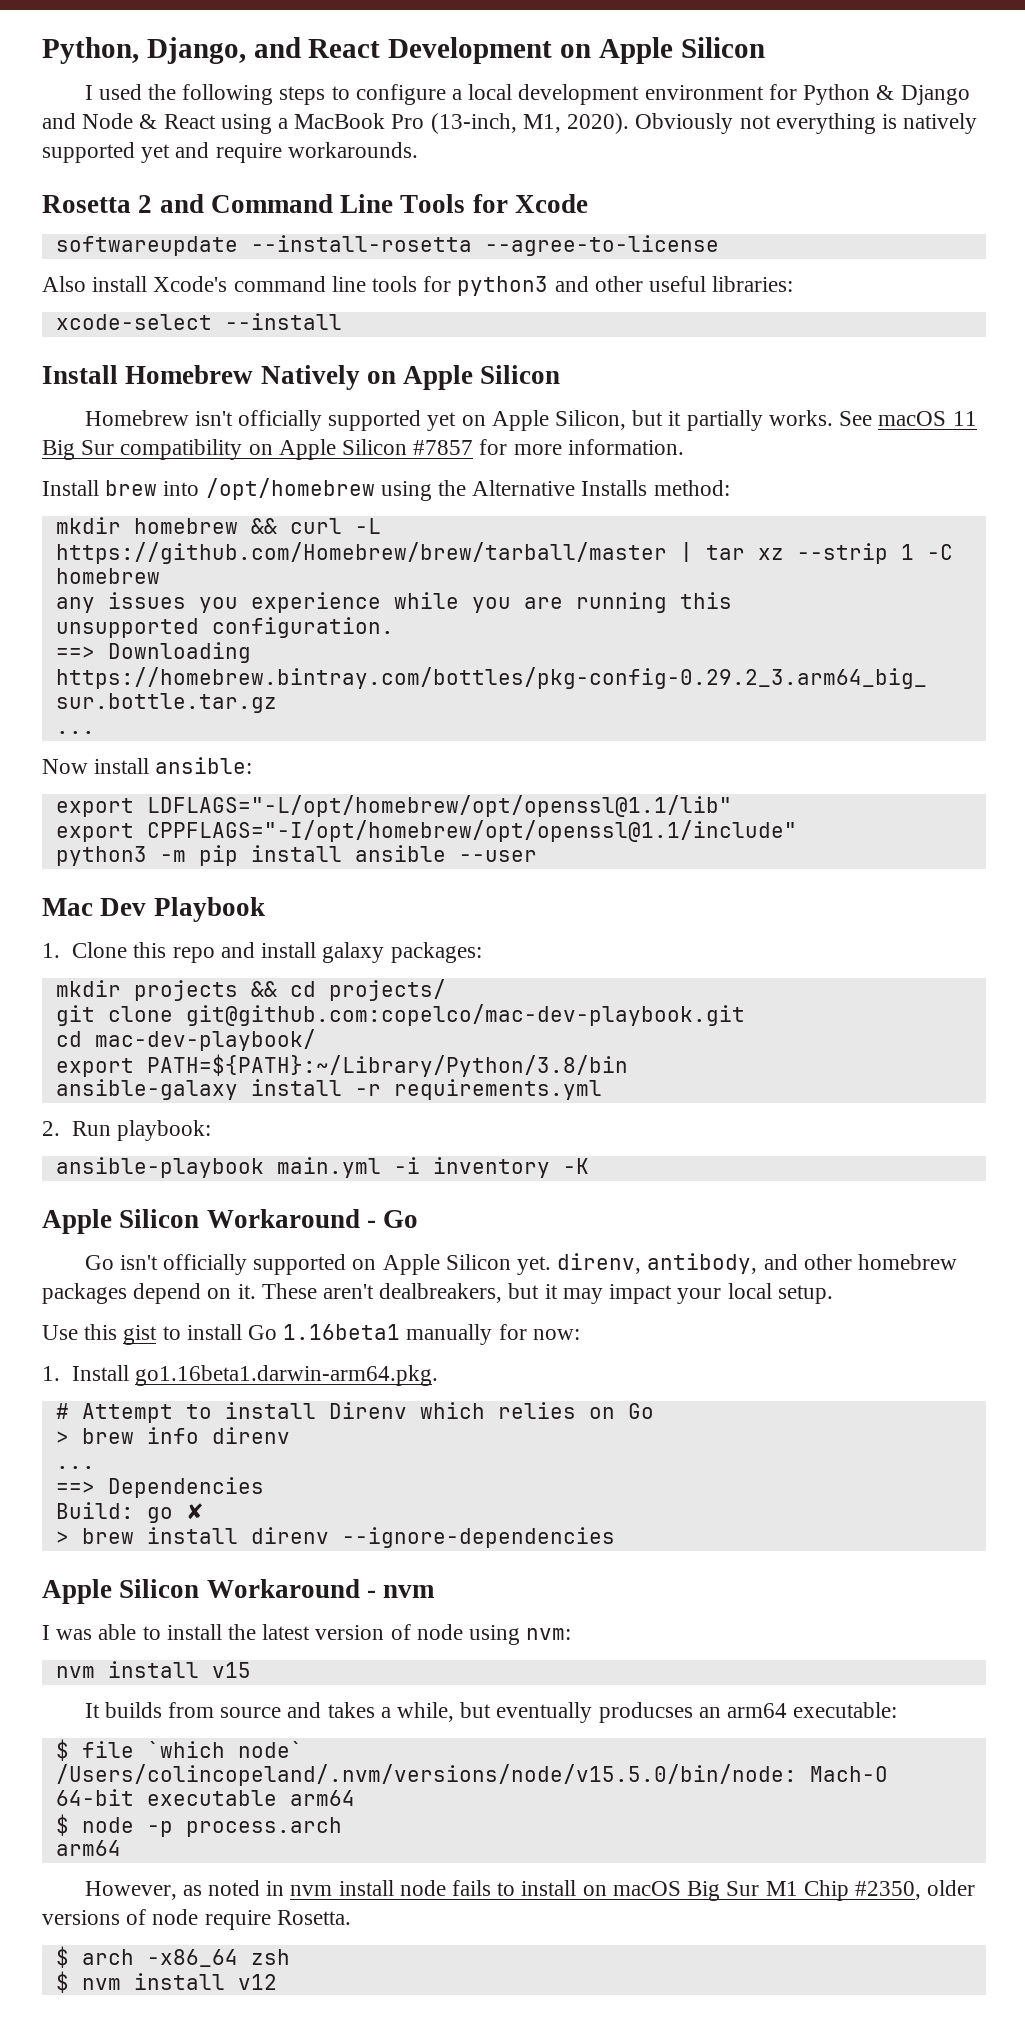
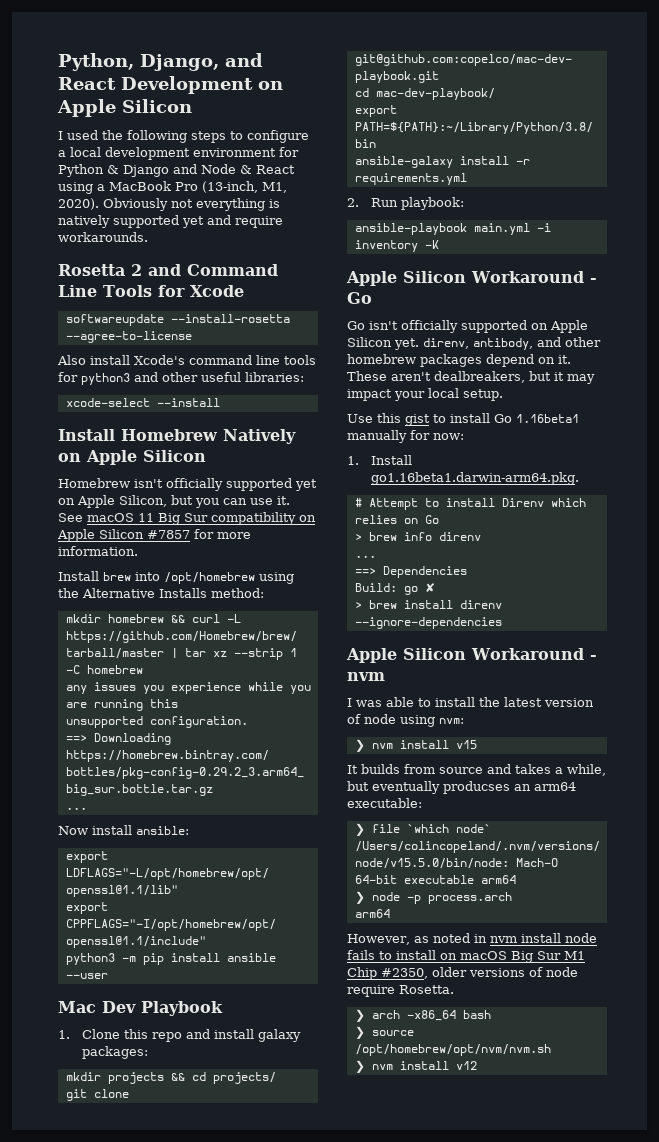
[668,410,833,431] it partially works. -> [195,496,290,508] you can use it.
(572, 1634) none -> [354,739,365,752] ❯
[55,1739,69,1761] $ -> [354,823,365,836] ❯
[55,1814,69,1836] $ -> [354,891,365,904] ❯
[55,1946,69,1968] $ -> [354,1009,365,1022] ❯
[250,1949,290,1965] [55,1971,69,1993] zsh // $ -> [462,1010,491,1019] [354,1026,414,1039] [354,1044,551,1056] [354,1060,365,1073] bash // ❯ source /opt/homebrew/opt/nvm/nvm.sh // ❯

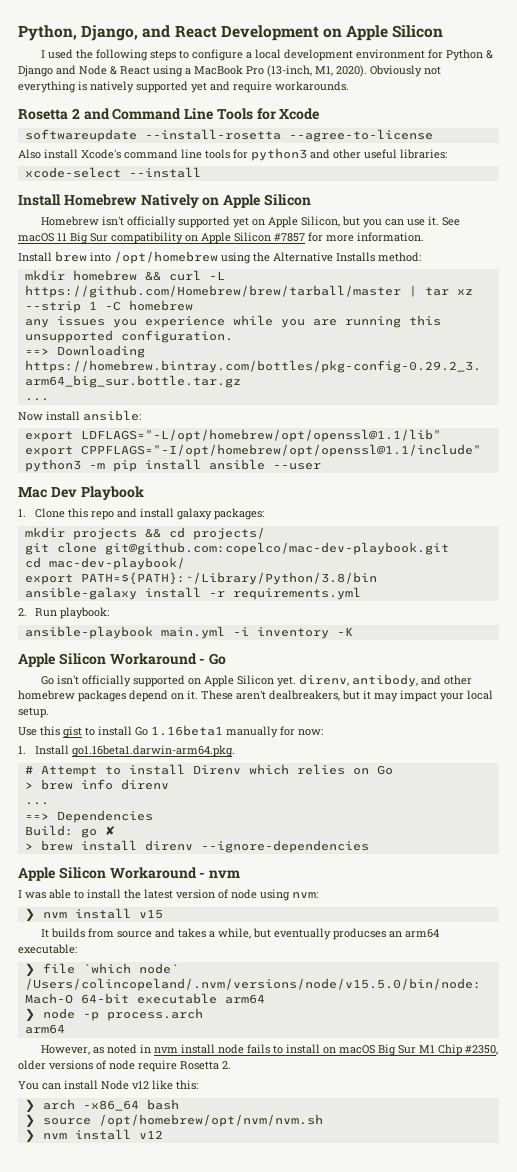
[399,985,454,994] Rosetta. -> [180,1061,231,1070] [18,1080,198,1090] Rosetta 2. // You can install Node v12 like this:

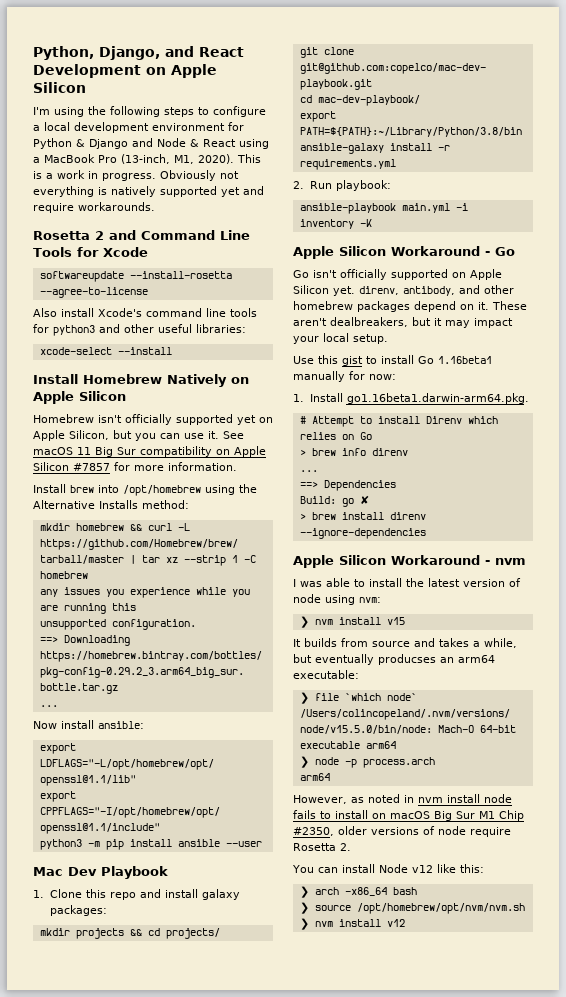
[41,49,74,59] I used -> [33,107,84,117] I'm using
(367, 71) none -> [237,154,261,163] [33,170,156,181] This is a work in progress.

